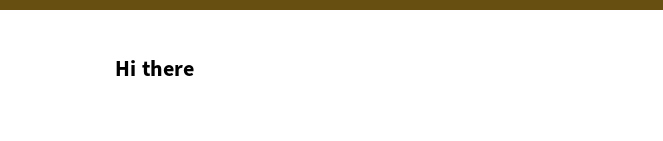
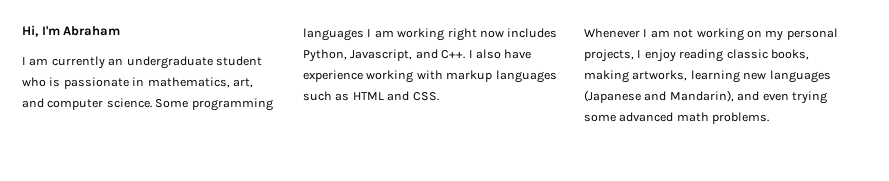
[115,60,194,76] Hi there -> [22,25,121,37] [22,56,262,69] [22,77,253,89] [22,98,273,111] [303,28,558,41] [303,49,532,62] [303,70,557,83] [303,91,439,101] [584,28,838,41] [584,49,809,62] [584,70,831,83] [584,90,827,104] [584,112,770,124] Hi, I'm Abraham // I am currently an undergraduate student who is passionate in mathematics, art, and computer science. Some programming languages I am working right now includes Python, Javascript, and C++. I also have experience working with markup languages such as HTML and CSS. // Whenever I am not working on my personal projects, I enjoy reading classic books, making artworks, learning new languages (Japanese and Mandarin), and even trying some advanced math problems.

